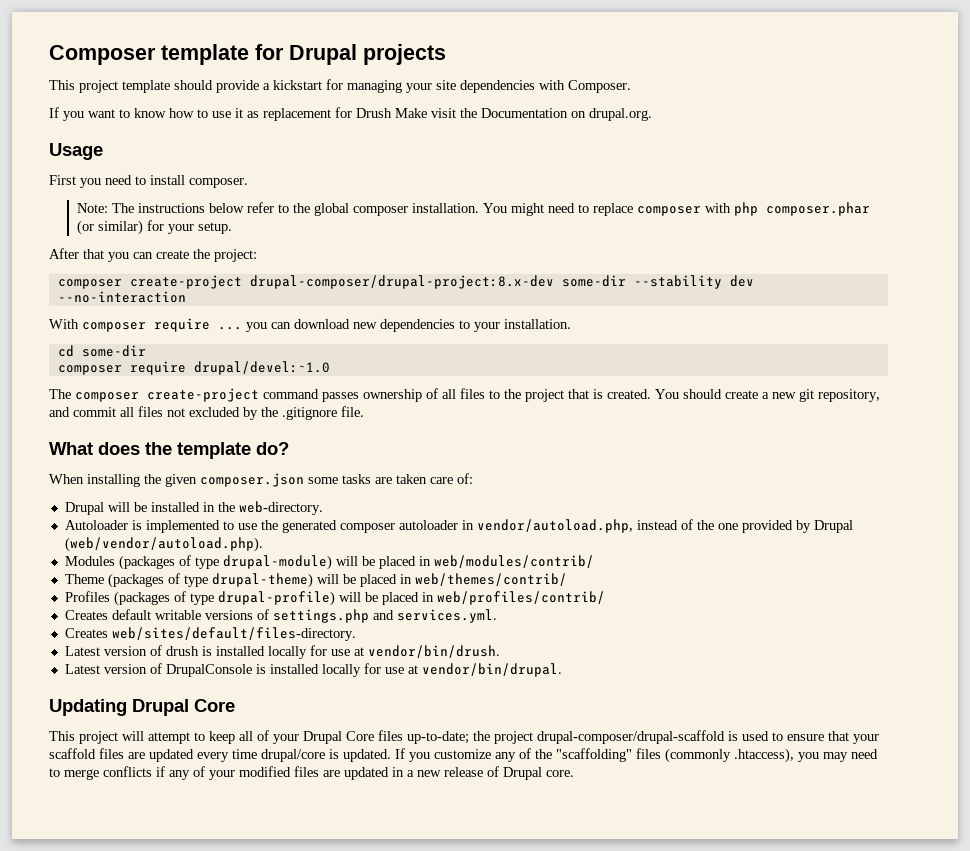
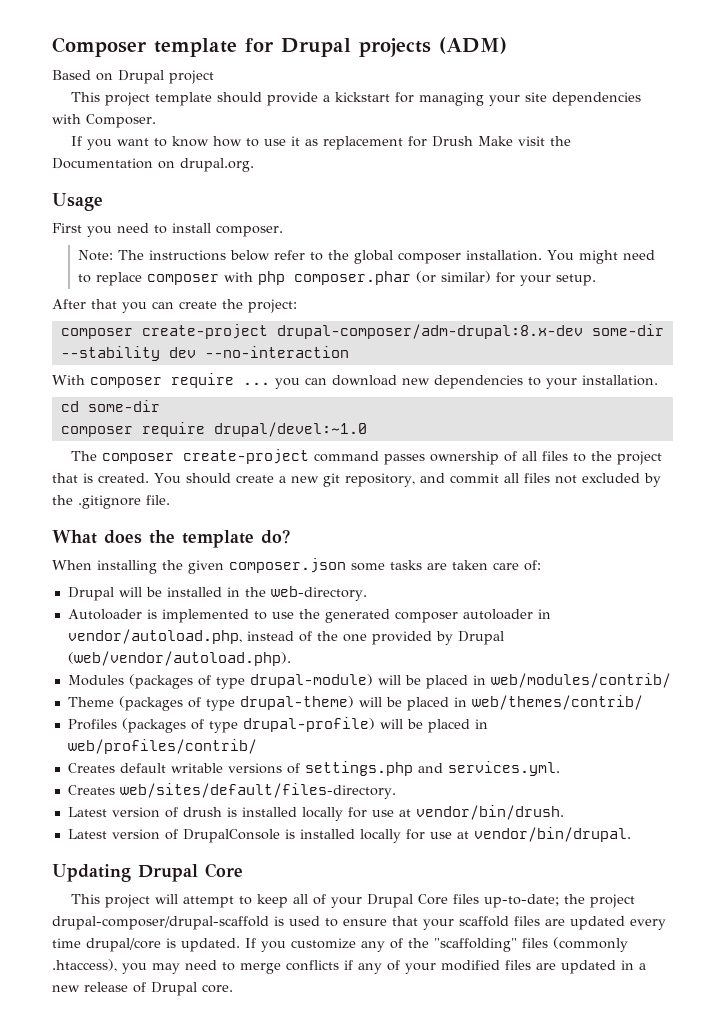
(446, 54) none -> [439,37,507,54] [52,70,214,84] (ADM) // Based on Drupal project
[249,275,554,289] drupal-composer/drupal-project:8.x-dev -> [276,324,583,339] drupal-composer/adm-drupal:8.x-dev

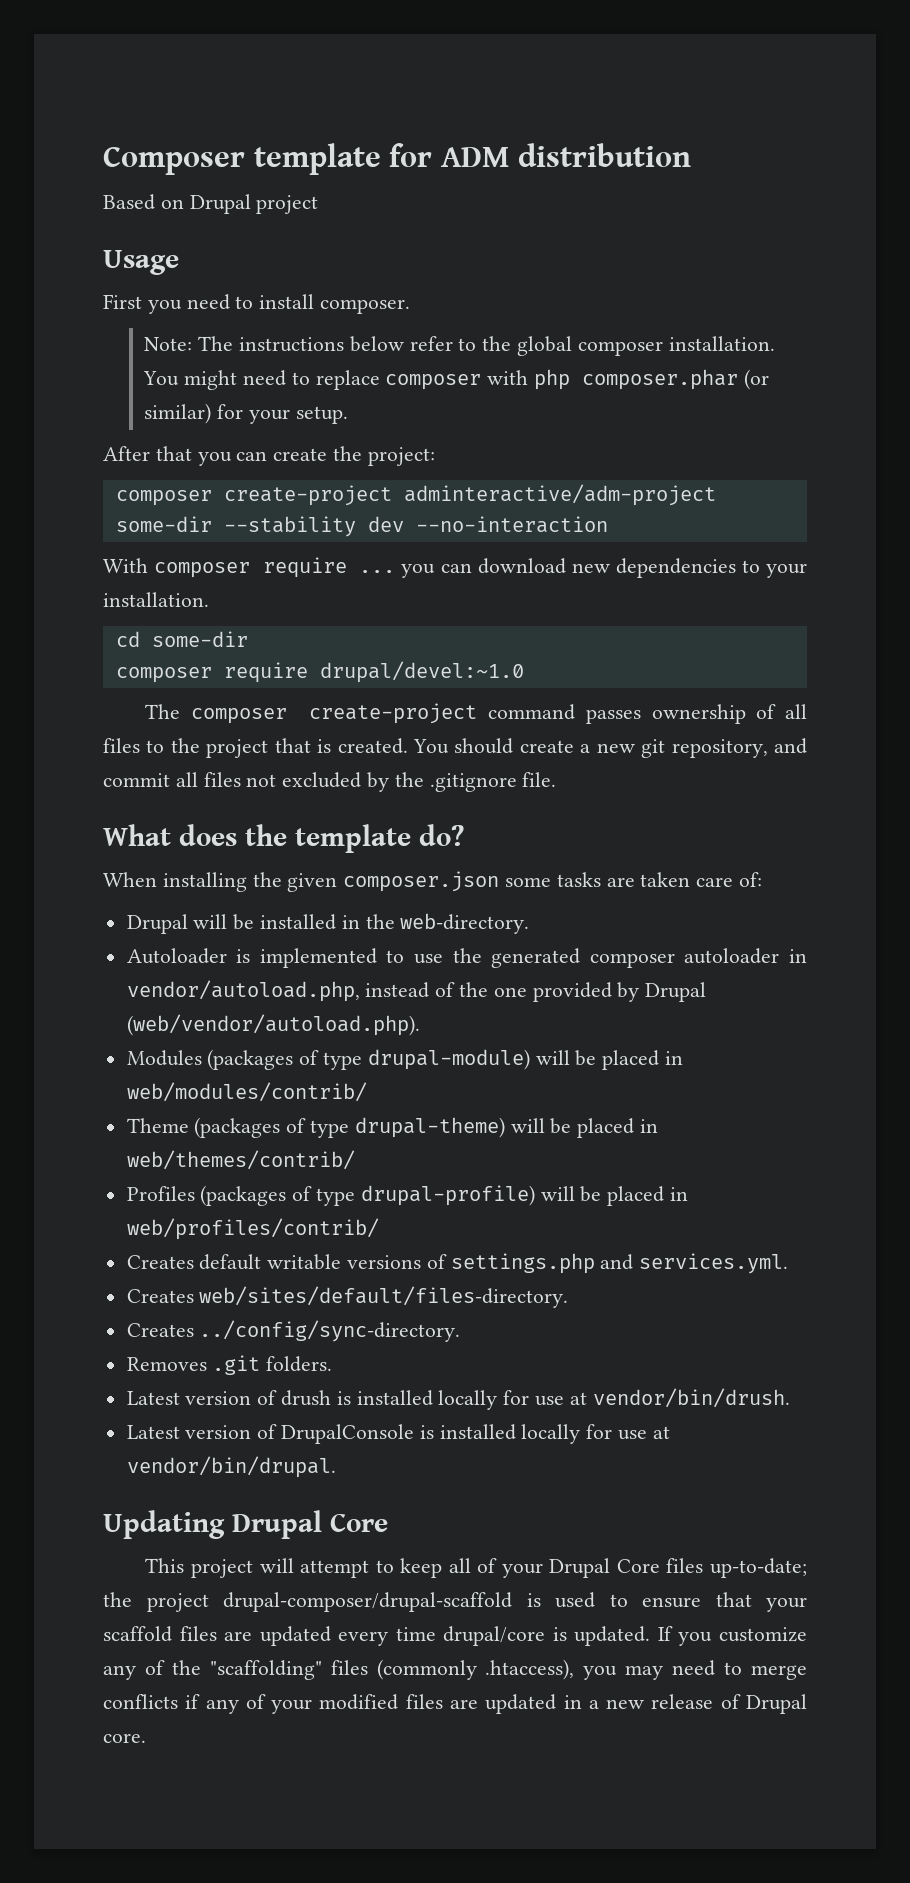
[281,37,507,57] Drupal projects (ADM) -> [440,143,692,167] ADM distribution
[71,92,642,106] [52,114,156,128] [71,136,572,150] [52,158,254,172] // This project template should provide a kickstart for managing your site dependencies with Composer. // If you want to know how to use it as replacement for Drush Make visit the Documentation on drupal.org. -> (319, 204) none
[276,324,583,339] drupal-composer/adm-drupal:8.x-dev -> [403,484,716,506] adminteractive/adm-project
(396, 791) none -> [126,1320,461,1342] [126,1355,333,1375] // Creates ../config/sync-directory. // Removes .git folders.

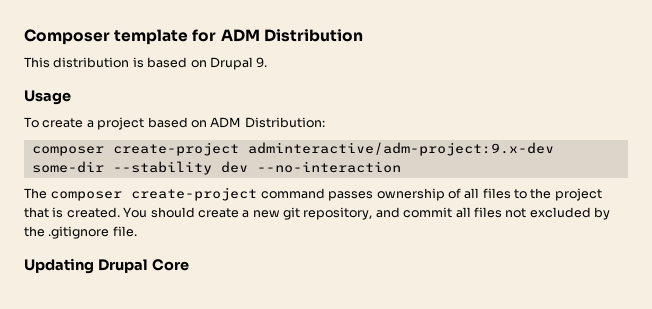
(510, 157) none -> [263,29,363,42] [24,57,50,68] Distribution // This
[103,194,155,210] // Based -> [132,57,188,68] is based
[256,195,319,214] project -> [256,57,268,68] 9.
[103,294,411,314] [144,336,775,356] [143,369,769,390] [144,403,348,424] [103,446,435,466] [115,484,716,506] First you need to install composer. // Note: The instructions below refer to the global composer installation. You might need to replace composer with php composer.phar (or similar) for your setup. // After that you can create the project: // composer create-project adminteractive/adm-project -> [24,117,325,130] [31,142,554,156] To create a project based on ADM Distribution: // composer create-project adminteractive/adm-project:9.x-dev
[103,557,807,578] [103,592,209,607] [115,631,248,647] [115,661,524,683] // With composer require ... you can download new dependencies to your installation. // cd some-dir // composer require drupal/devel:~1.0 -> (401, 167) none
[103,824,464,853] [103,871,763,892] [126,913,530,934] [126,948,807,968] [126,980,707,1002] [126,1014,420,1036] [126,1049,684,1070] [126,1082,367,1102] [126,1117,659,1138] [126,1150,355,1170] [126,1185,689,1206] [126,1218,379,1240] [126,1253,789,1274] [126,1286,569,1308] [126,1320,461,1342] [126,1355,333,1375] [126,1388,790,1410] [126,1424,670,1444] [126,1456,336,1478] [103,1510,388,1539] [145,1558,807,1578] [103,1592,807,1612] [103,1626,807,1646] [103,1659,807,1680] [103,1694,808,1714] [103,1733,146,1743] What does the template do? // When installing the given composer.json some tasks are taken care of: // Drupal will be installed in the web-directory. // Autoloader is implemented to use the generated composer autoloader in vendor/autoload.php, instead of the one provided by Drupal (web/vendor/autoload.php). // Modules (packages of type drupal-module) will be placed in web/modules/contrib/ // Theme (packages of type drupal-theme) will be placed in web/themes/contrib/ // Profiles (packages of type drupal-profile) will be placed in web/profiles/contrib/ // Creates default writable versions of settings.php and services.yml. // Creates web/sites/default/files-directory. // Creates ../config/sync-directory. // Removes .git folders. // Latest version of drush is installed locally for use at vendor/bin/drush. // Latest version of DrupalConsole is installed locally for use at vendor/bin/drupal. // Updating Drupal Core // This project will attempt to keep all of your Drupal Core files up-to-date; the project drupal-composer/drupal-scaffold is used to ensure that your scaffold files are updated every time drupal/core is updated. If you customize any of the "scaffolding" files (commonly .htaccess), you may need to merge conflicts if any of your modified files are updated in a new release of Drupal core. -> [24,258,189,274] Updating Drupal Core

